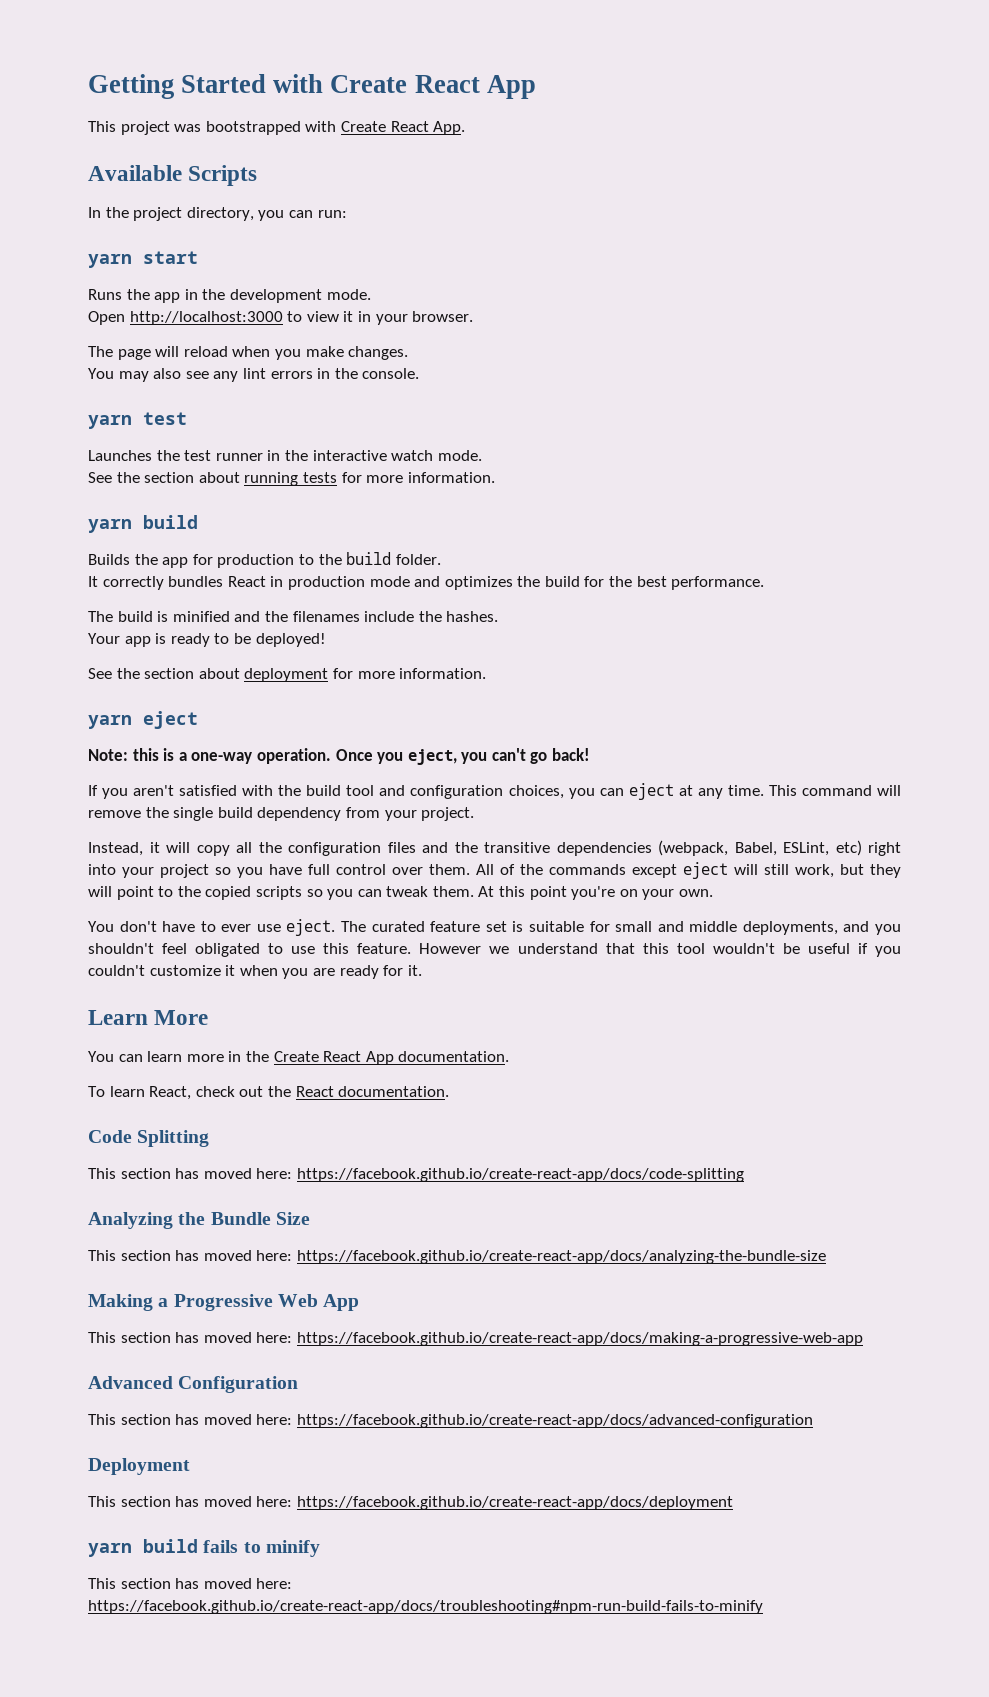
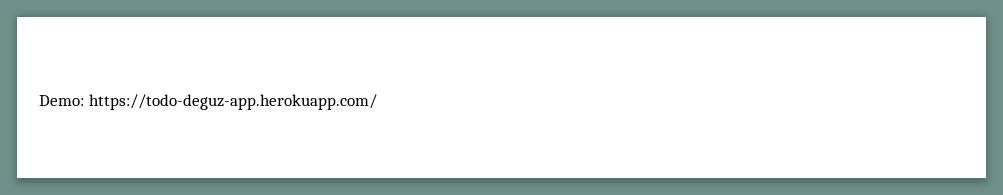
[88,74,536,99] [88,121,466,135] [88,165,258,186] [88,207,347,221] [88,251,198,268] [88,289,371,303] [88,311,474,325] [88,346,409,360] [88,368,420,382] [88,412,187,429] [88,450,482,461] [88,472,495,486] [88,515,198,533] [88,552,441,568] [88,576,765,590] [88,611,499,622] [88,633,326,647] [88,668,487,682] [88,711,198,729] [88,748,591,765] [88,783,902,800] [88,807,475,821] [88,840,901,856] [88,862,901,879] [88,886,714,900] [88,919,901,936] [88,943,901,957] [88,965,422,979] [88,1010,209,1025] [88,1051,510,1065] [88,1086,450,1100] [88,1130,210,1147] [88,1168,744,1182] [88,1212,310,1229] [88,1250,826,1264] [88,1294,360,1311] [88,1332,863,1346] [88,1376,299,1393] [88,1414,813,1428] [88,1458,190,1475] [88,1496,733,1510] [88,1539,320,1557] [88,1578,293,1589] [88,1600,763,1614] Getting Started with Create React App // This project was bootstrapped with Create React App. // Available Scripts // In the project directory, you can run: // yarn start // Runs the app in the development mode. // Open http://localhost:3000 to view it in your browser. // The page will reload when you make changes. // You may also see any lint errors in the console. // yarn test // Launches the test runner in the interactive watch mode. // See the section about running tests for more information. // yarn build // Builds the app for production to the build folder. // It correctly bundles React in production mode and optimizes the build for the best performance. // The build is minified and the filenames include the hashes. // Your app is ready to be deployed! // See the section about deployment for more information. // yarn eject // Note: this is a one-way operation. Once you eject, you can't go back! // If you aren't satisfied with the build tool and configuration choices, you can eject at any time. This command will remove the single build dependency from your project. // Instead, it will copy all the configuration files and the transitive dependencies (webpack, Babel, ESLint, etc) right into your project so you have full control over them. All of the commands except eject will still work, but they will point to the copied scripts so you can tweak them. At this point you're on your own. // You don't have to ever use eject. The curated feature set is suitable for small and middle deployments, and you shouldn't feel obligated to use this feature. However we understand that this tool wouldn't be useful if you couldn't customize it when you are ready for it. // Learn More // You can learn more in the Create React App documentation. // To learn React, check out the React documentation. // Code Splitting // This section has moved here: https://facebook.github.io/create-react-app/docs/code-splitting // Analyzing the Bundle Size // This section has moved here: https://facebook.github.io/create-react-app/docs/analyzing-the-bundle-size // Making a Progressive Web App // This section has moved here: https://facebook.github.io/create-react-app/docs/making-a-progressive-web-app // Advanced Configuration // This section has moved here: https://facebook.github.io/create-react-app/docs/advanced-configuration // Deployment // This section has moved here: https://facebook.github.io/create-react-app/docs/deployment // yarn build fails to minify // This section has moved here: https://facebook.github.io/create-react-app/docs/troubleshooting#npm-run-build-fails-to-minify -> [39,94,377,110] Demo: https://todo-deguz-app.herokuapp.com/

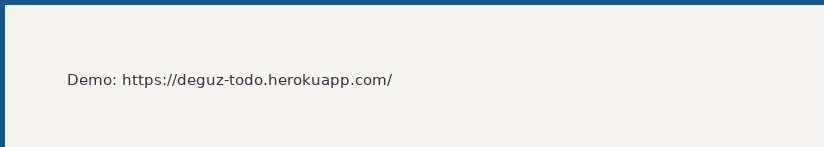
[88,94,377,110] https://todo-deguz-app.herokuapp.com/ -> [122,74,393,88] https://deguz-todo.herokuapp.com/

